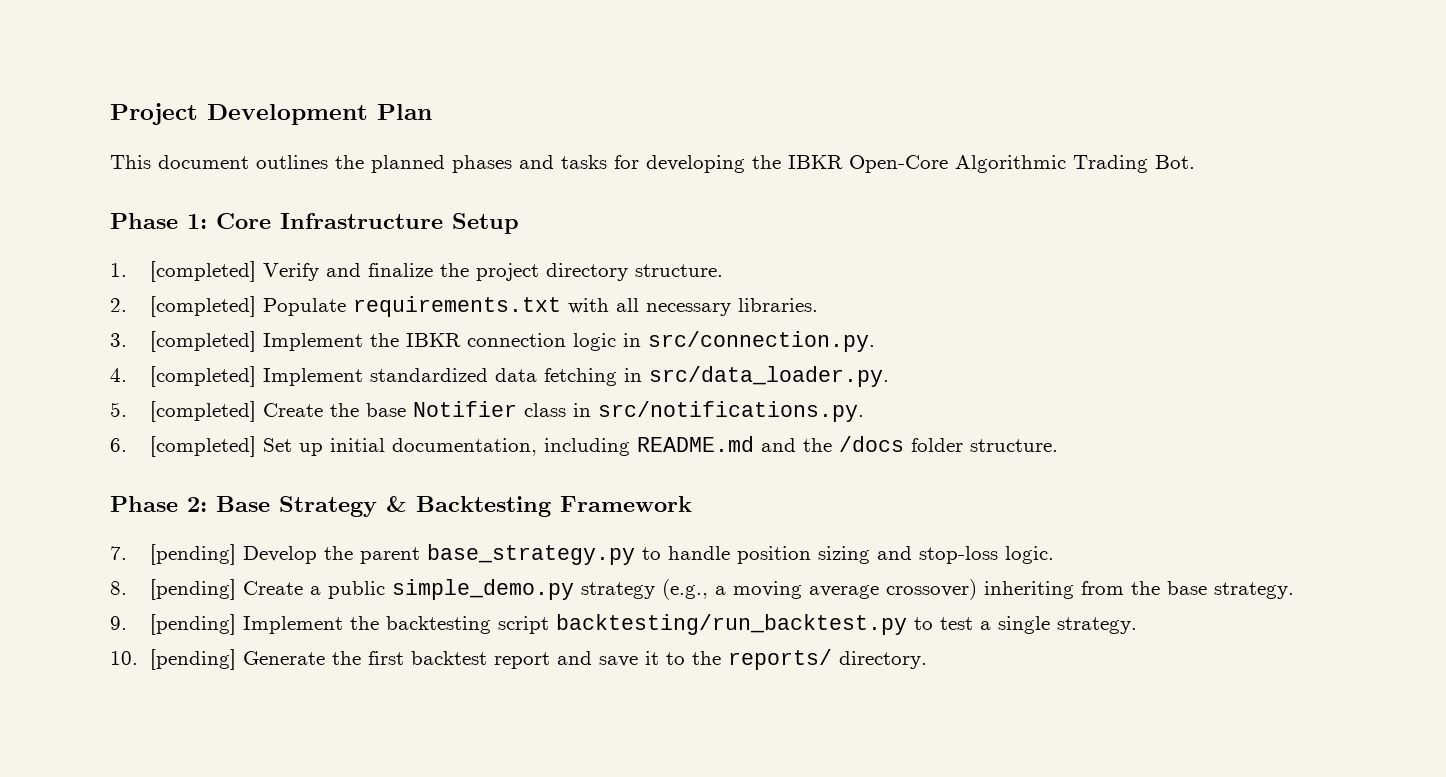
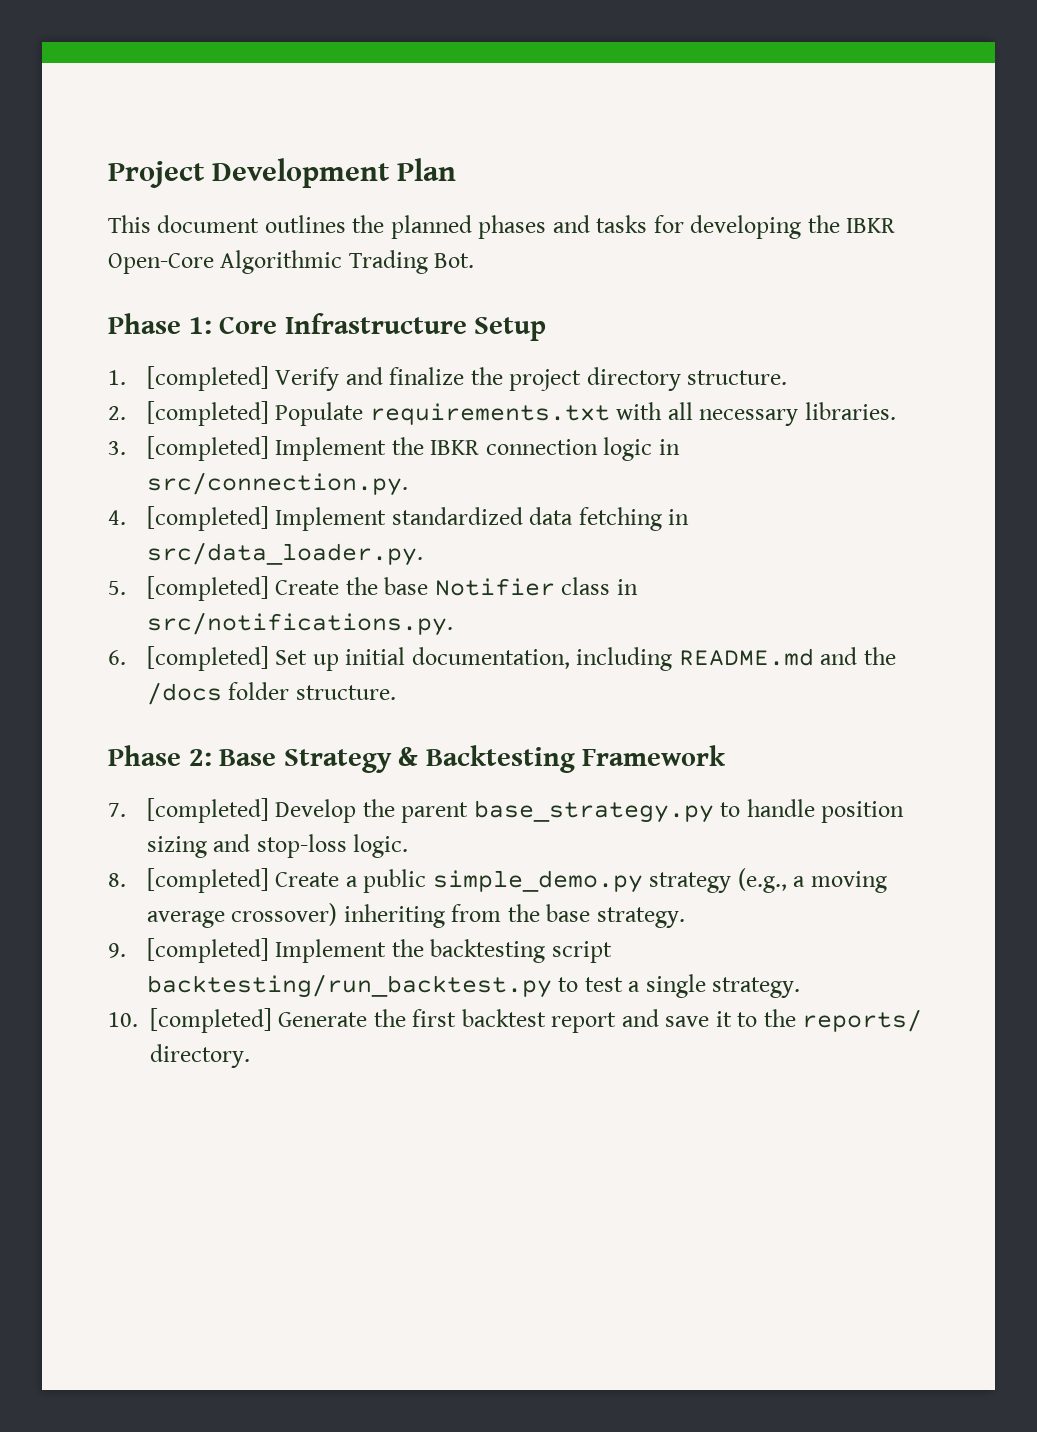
[150,544,237,565] [pending] -> [146,798,269,823] [completed]
[150,579,237,600] [pending] -> [146,868,269,893] [completed]
[150,614,237,635] [pending] -> [146,938,269,963] [completed]
[150,649,237,670] [pending] -> [150,1008,272,1033] [completed]

